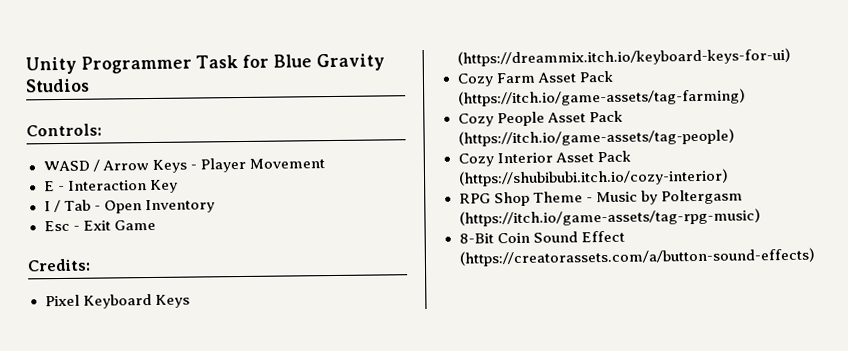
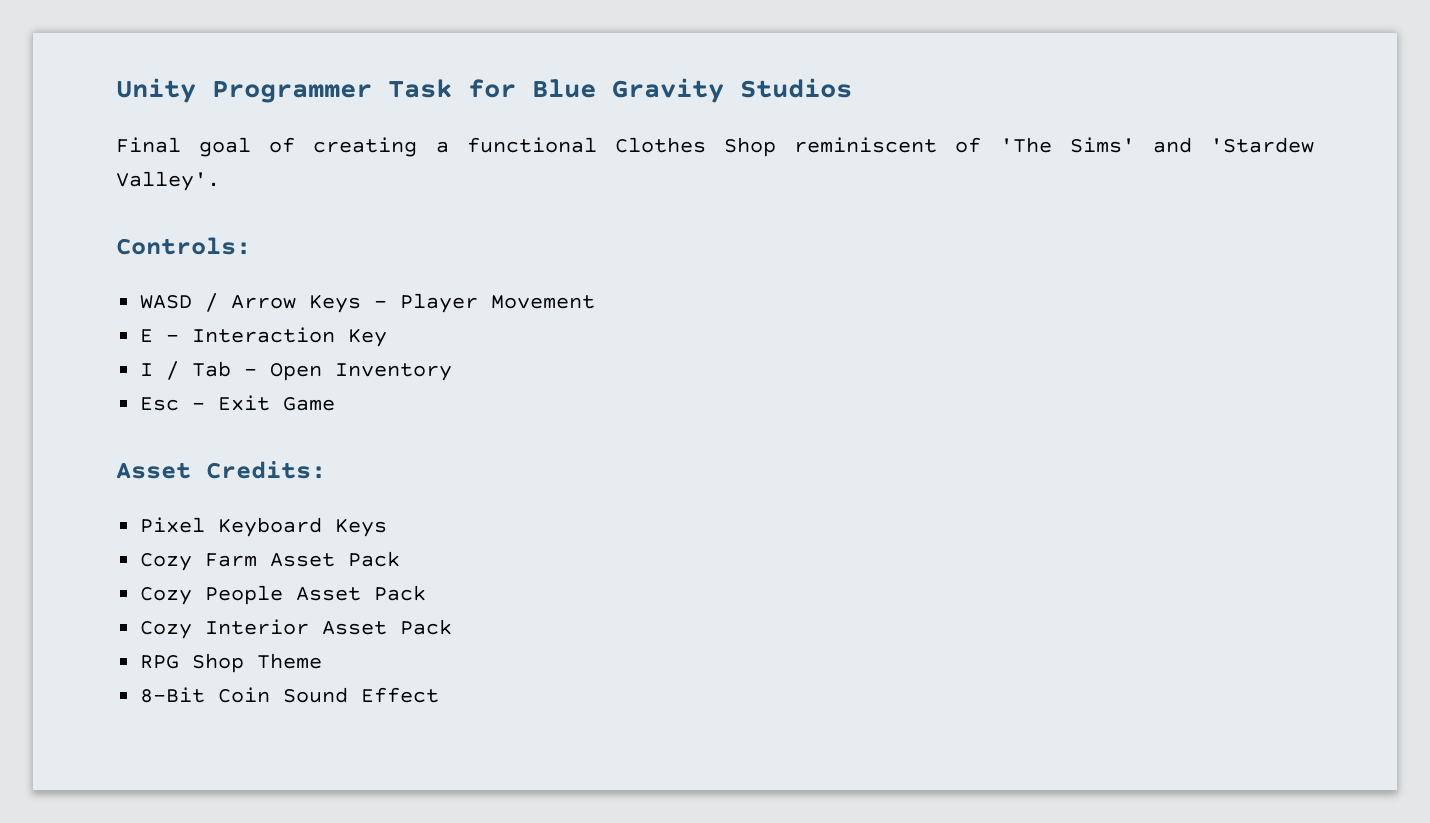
(90, 85) none -> [116,137,1315,157] [116,171,220,191] // Final goal of creating a functional Clothes Shop reminiscent of 'The Sims' and 'Stardew Valley'.
(156, 225) none -> [116,462,191,479] Asset
[456,47,792,67] (https://dreammix.itch.io/keyboard-keys-for-ui) -> (388, 527) none
[457,88,747,107] (https://itch.io/game-assets/tag-farming) -> (401, 559) none
[457,128,736,147] (https://itch.io/game-assets/tag-people) -> (427, 593) none
[457,168,730,187] (https://shubibubi.itch.io/cozy-interior) -> (453, 627) none
[585,189,743,205] [458,208,762,227] - Music by Poltergasm (https://itch.io/game-assets/tag-rpg-music) -> (323, 661) none
[458,247,816,267] (https://creatorassets.com/a/button-sound-effects) -> (440, 695) none

